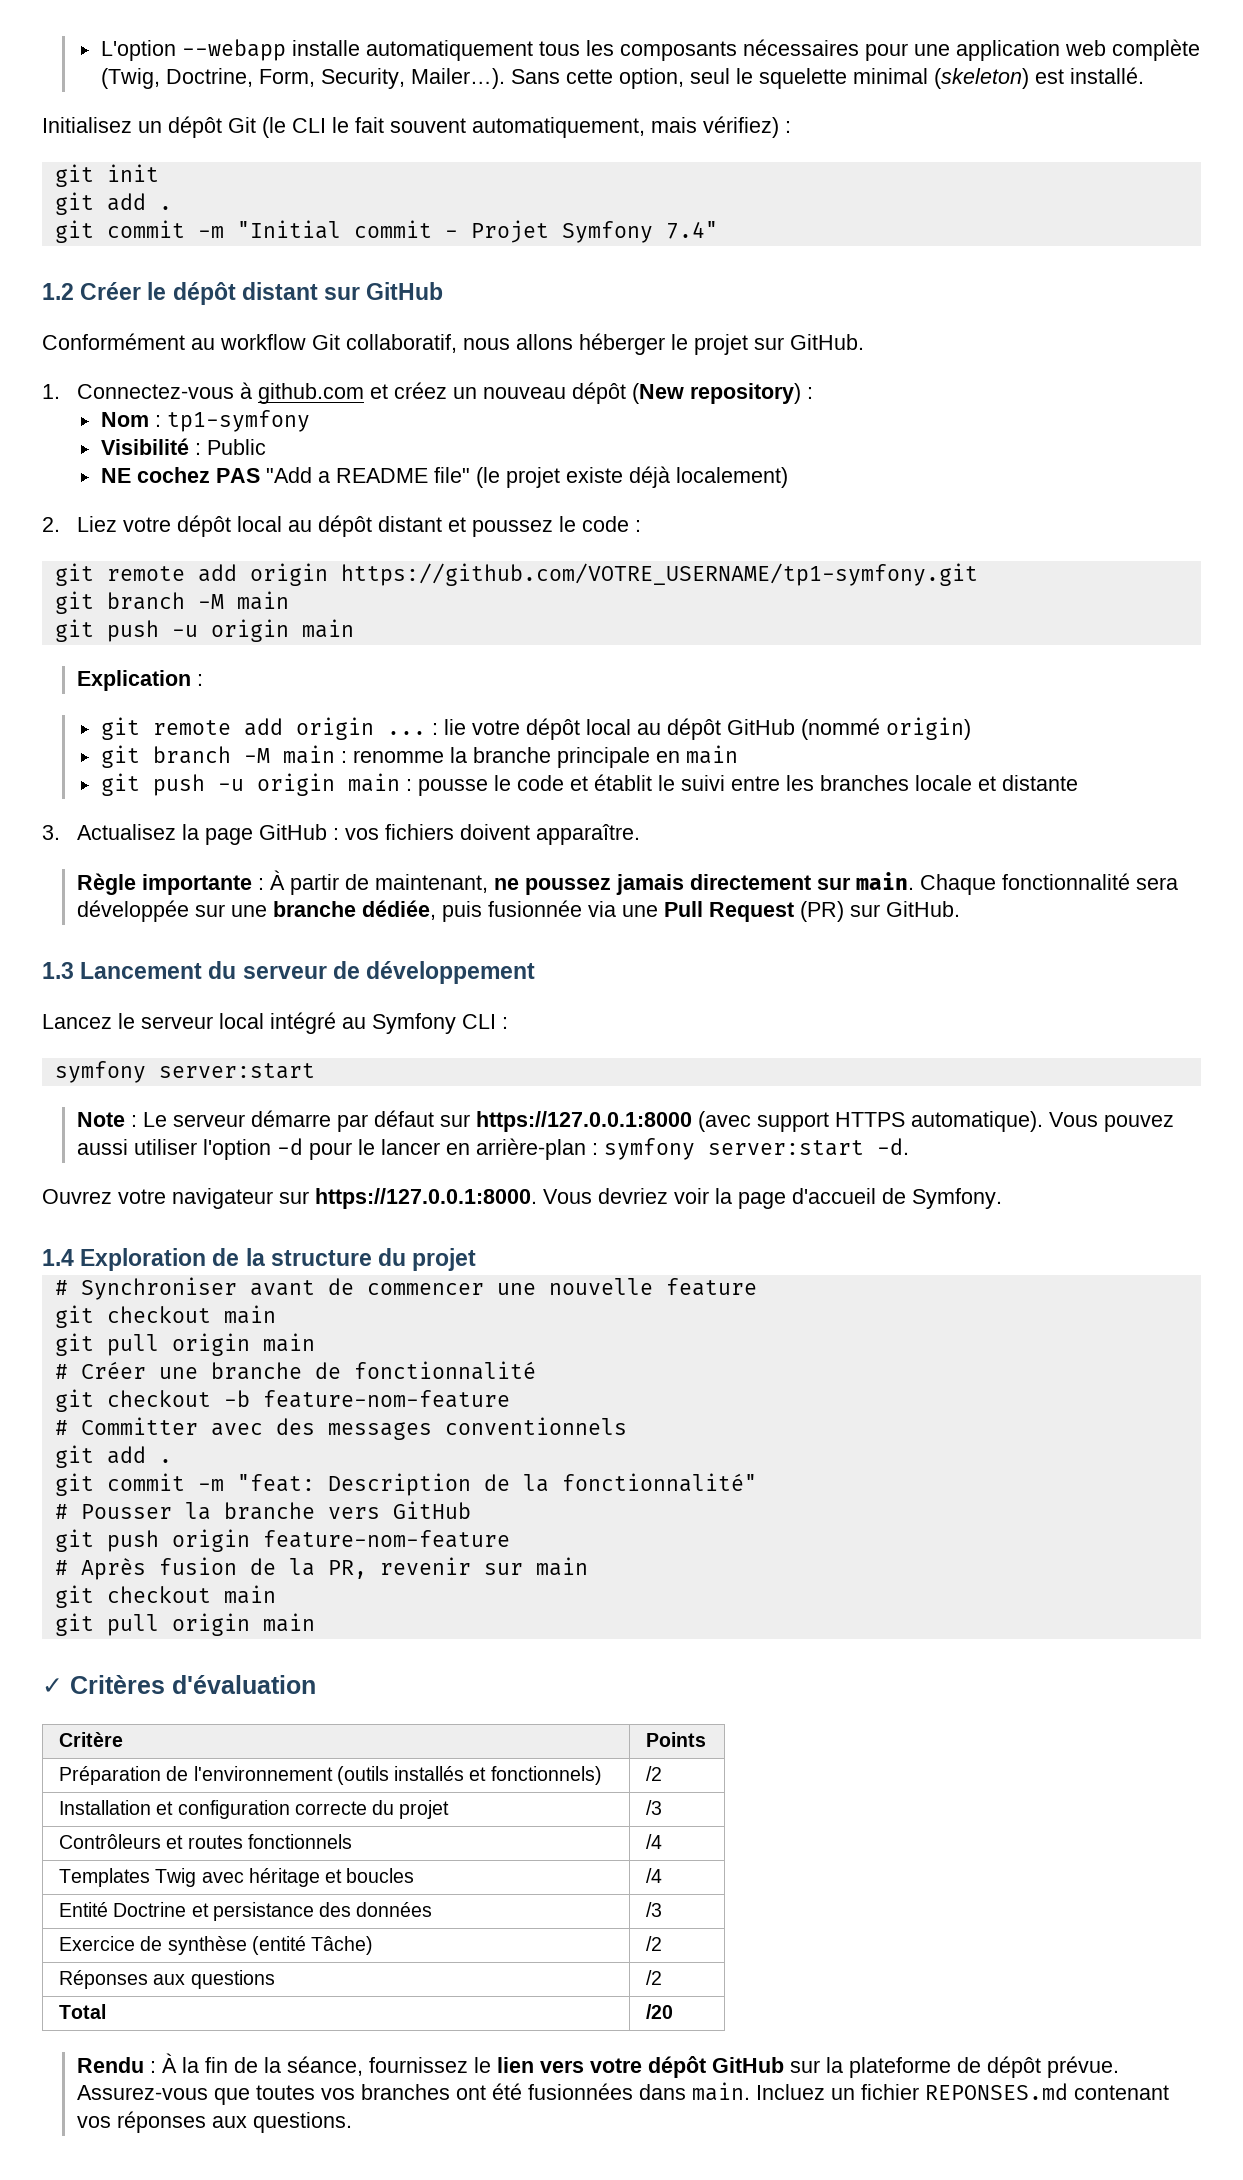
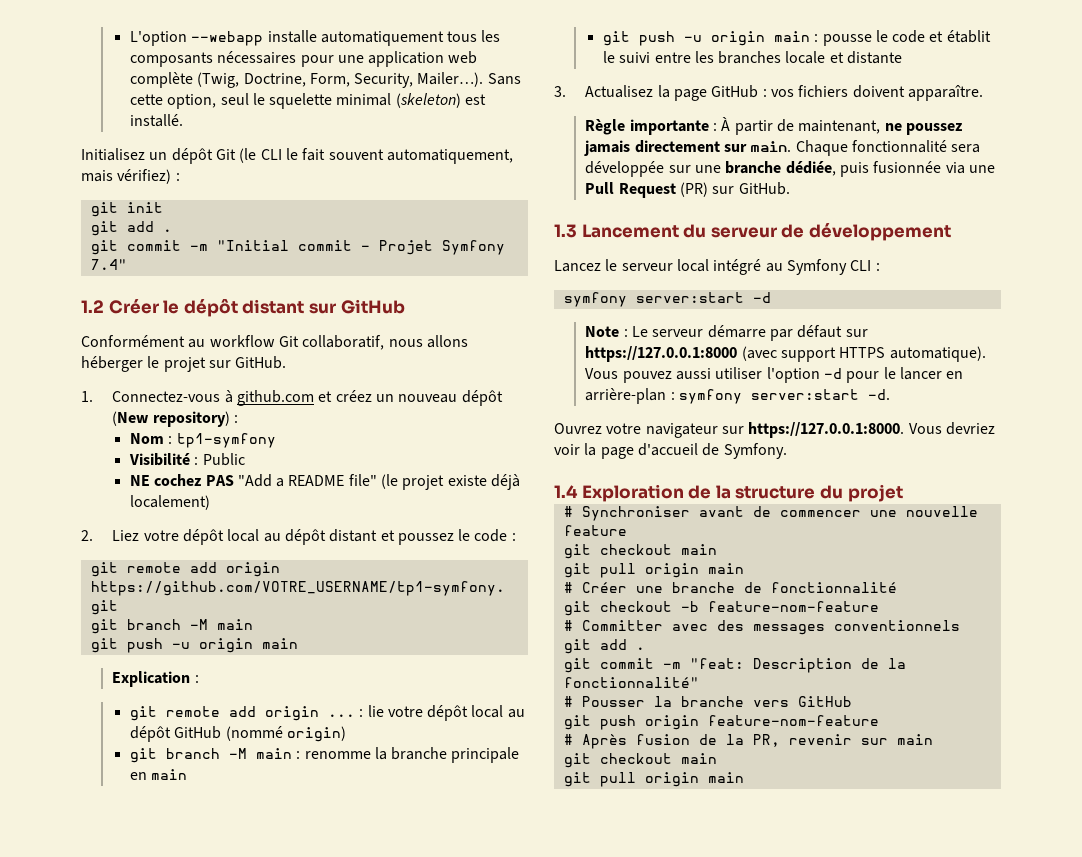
(315, 1071) none -> [752,292,771,303] -d
[42,1675,316,1694] [59,1732,124,1747] [646,1732,707,1747] [59,1766,602,1785] [646,1766,663,1781] [59,1800,450,1819] [646,1800,663,1815] [59,1834,352,1849] [646,1834,663,1849] [59,1868,415,1887] [646,1868,663,1883] [59,1902,433,1921] [646,1902,663,1917] [59,1936,374,1955] [646,1936,663,1951] [59,1970,275,1989] [646,1970,663,1985] [59,2004,107,2019] [646,2004,674,2019] [77,2053,1120,2078] [77,2082,1170,2105] [77,2111,353,2133] // ✓ Critères d'évaluation // Critère | Points // Préparation de l'environnement (outils installés et fonctionnels) | /2 // Installation et configuration correcte du projet | /3 // Contrôleurs et routes fonctionnels | /4 // Templates Twig avec héritage et boucles | /4 // Entité Doctrine et persistance des données | /3 // Exercice de synthèse (entité Tâche) | /2 // Réponses aux questions | /2 // Total | /20 // Rendu : À la fin de la séance, fournissez le lien vers votre dépôt GitHub sur la plateforme de dépôt prévue. Assurez-vous que toutes vos branches ont été fusionnées dans main. Incluez un fichier REPONSES.md contenant vos réponses aux questions. -> (744, 777) none

